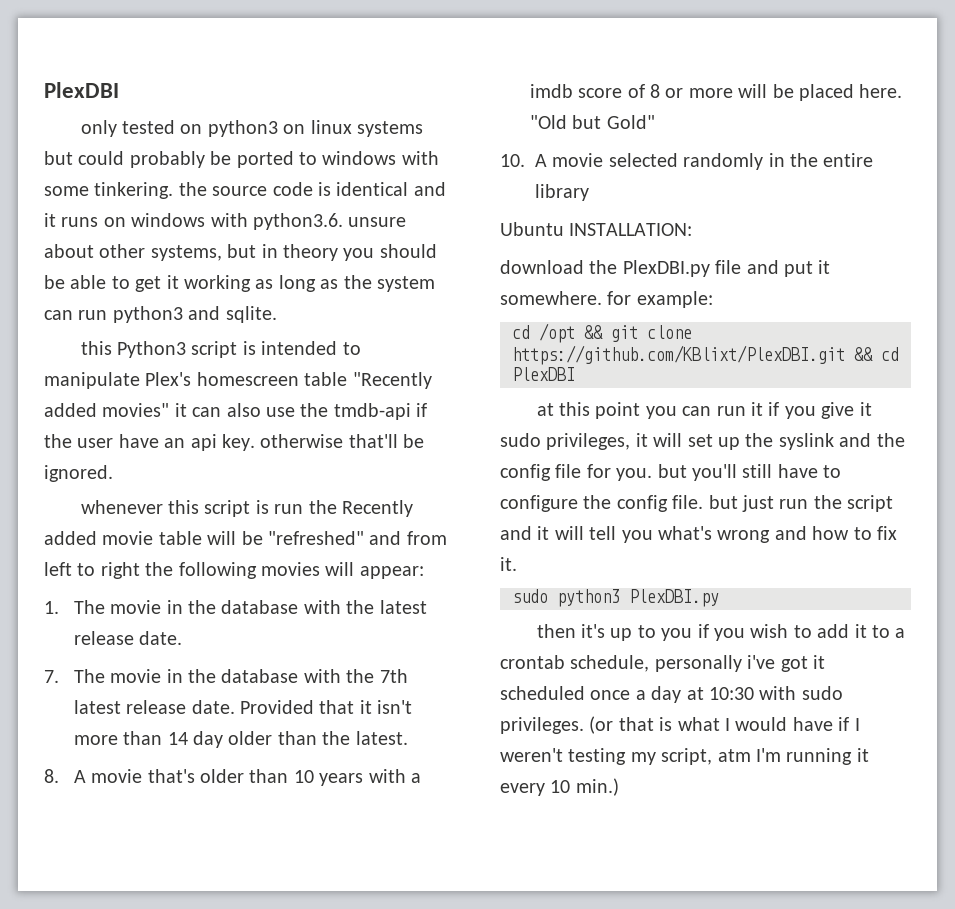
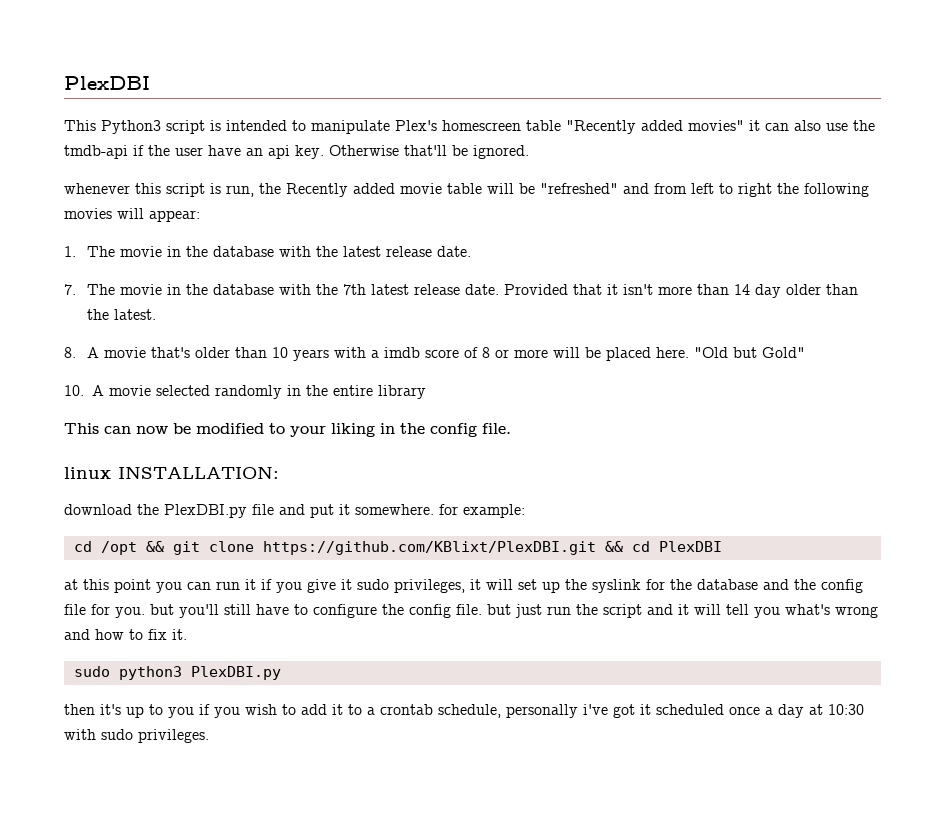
[44,82,119,98] [80,120,424,137] [44,151,439,168] [44,182,446,199] [44,213,407,230] [44,244,437,261] [44,275,435,292] [44,306,277,323] [80,341,112,355] PlexDBI // only tested on python3 on linux systems but could probably be ported to windows with some tinkering. the source code is identical and it runs on windows with python3.6. unsure about other systems, but in theory you should be able to get it working as long as the system can run python3 and sqlite. // this -> [64,76,150,90] [64,120,96,131] PlexDBI // This
[260,434,344,448] otherwise -> [329,145,399,156] Otherwise
[274,504,304,514] run -> [226,185,254,197] run,
[500,222,564,236] Ubuntu -> [64,423,511,437] [64,467,111,479] This can now be modified to your liking in the config file. // linux
(834, 441) none -> [646,579,758,590] for the database
[589,716,860,734] [500,748,869,765] [500,778,619,796] (or that is what I would have if I weren't testing my script, atm I'm running it every 10 min.) -> (209, 736) none

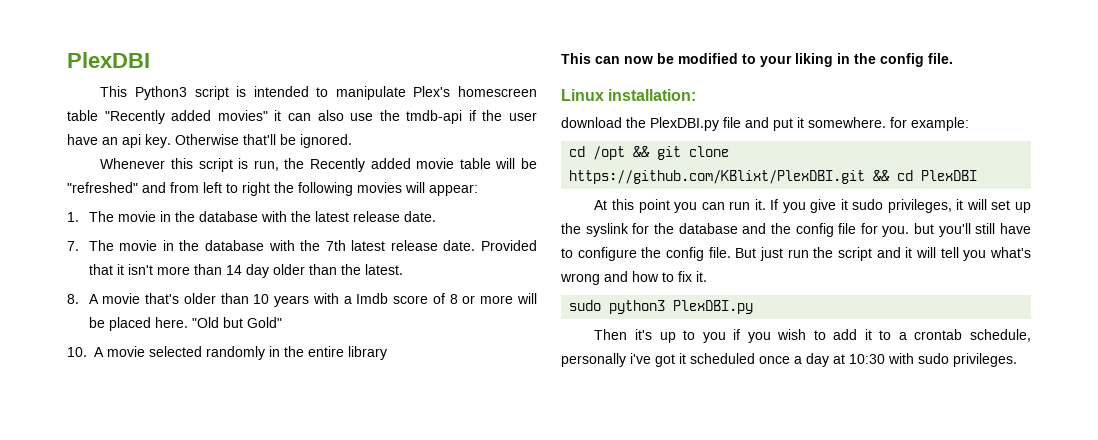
[64,183,130,194] whenever -> [100,158,166,169] Whenever
[384,347,421,358] imdb -> [356,293,389,304] Imdb
[64,466,279,479] linux INSTALLATION: -> [561,89,697,101] Linux installation:
[64,579,78,590] at -> [594,200,608,210] At
[245,579,272,590] it if -> [754,199,779,210] it. If
[487,604,511,615] but -> [735,248,757,258] But
[64,704,95,715] then -> [594,329,628,340] Then

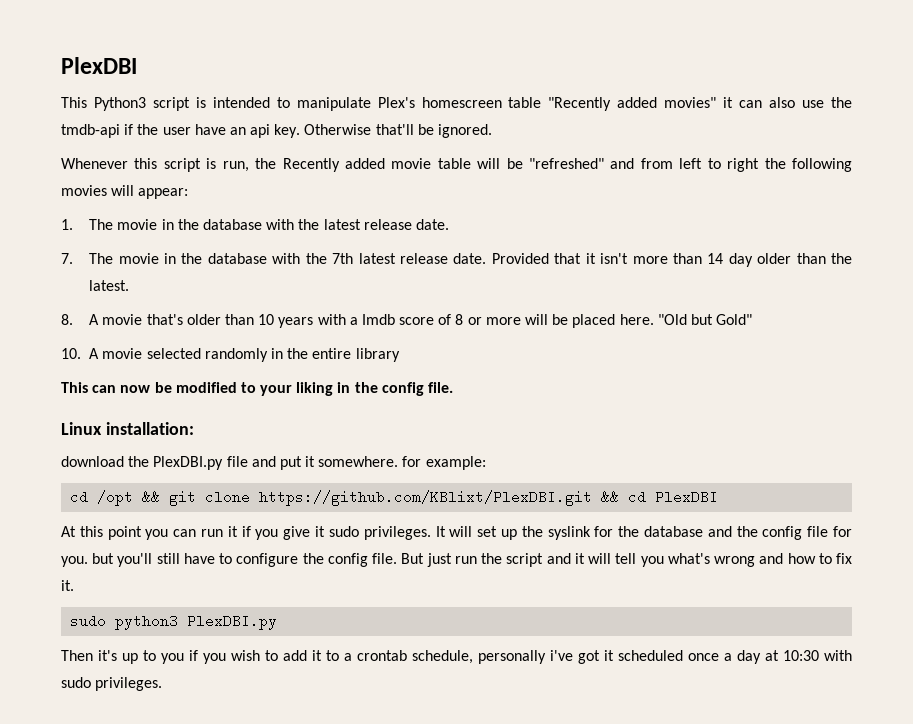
[754,199,779,210] it. If -> [227,526,251,537] it if
[887,199,964,213] privileges, it -> [363,526,446,540] privileges. It

